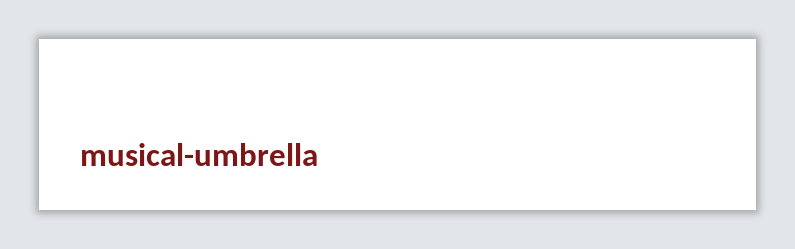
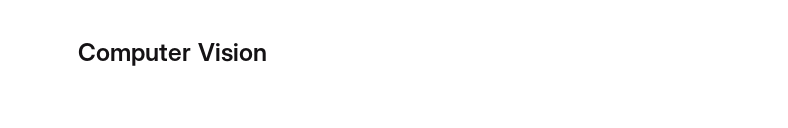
[80,143,318,166] musical-umbrella -> [78,43,267,66] Computer Vision

